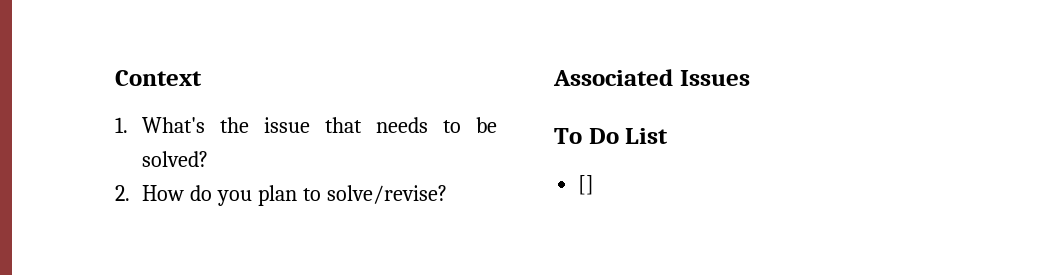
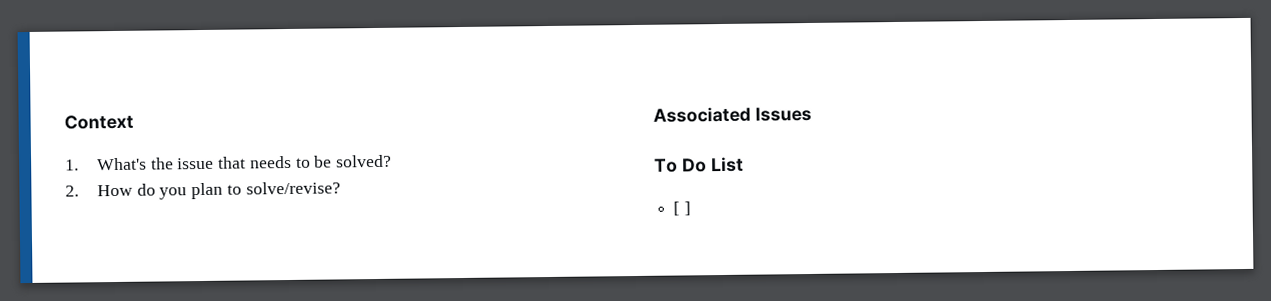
[578,175,595,195] [] -> [673,201,691,216] [ ]

